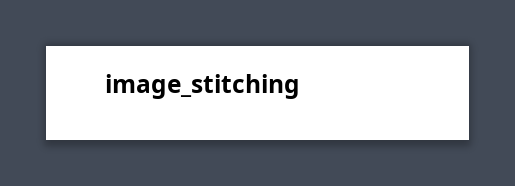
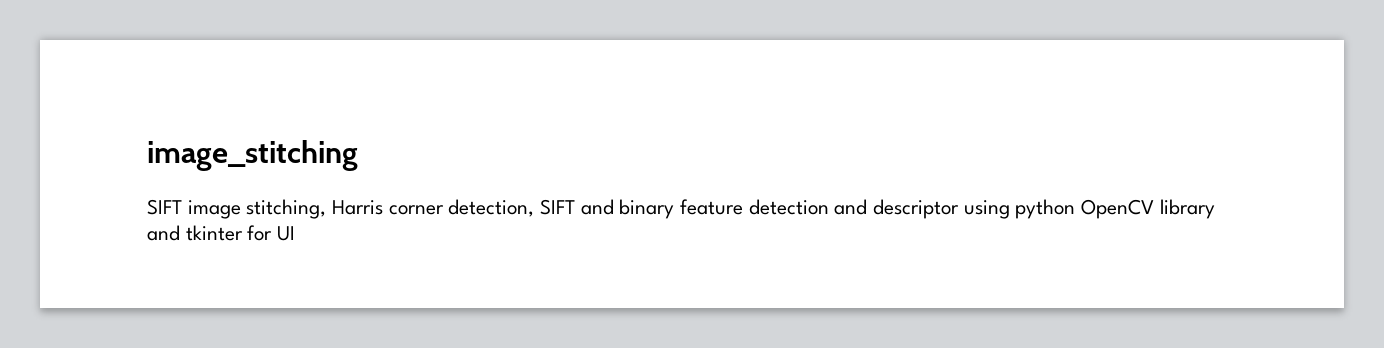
(300, 86) none -> [147,199,1215,219] [147,225,296,241] // SIFT image stitching, Harris corner detection, SIFT and binary feature detection and descriptor using python OpenCV library and tkinter for UI

